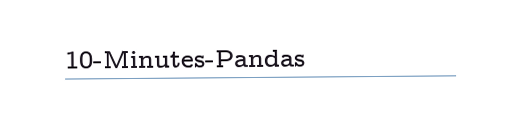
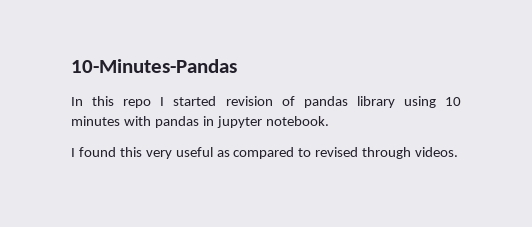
(305, 58) none -> [71,96,462,108] [71,116,329,128] [71,147,459,159] // In this repo I started revision of pandas library using 10 minutes with pandas in jupyter notebook. // I found this very useful as compared to revised through videos.

